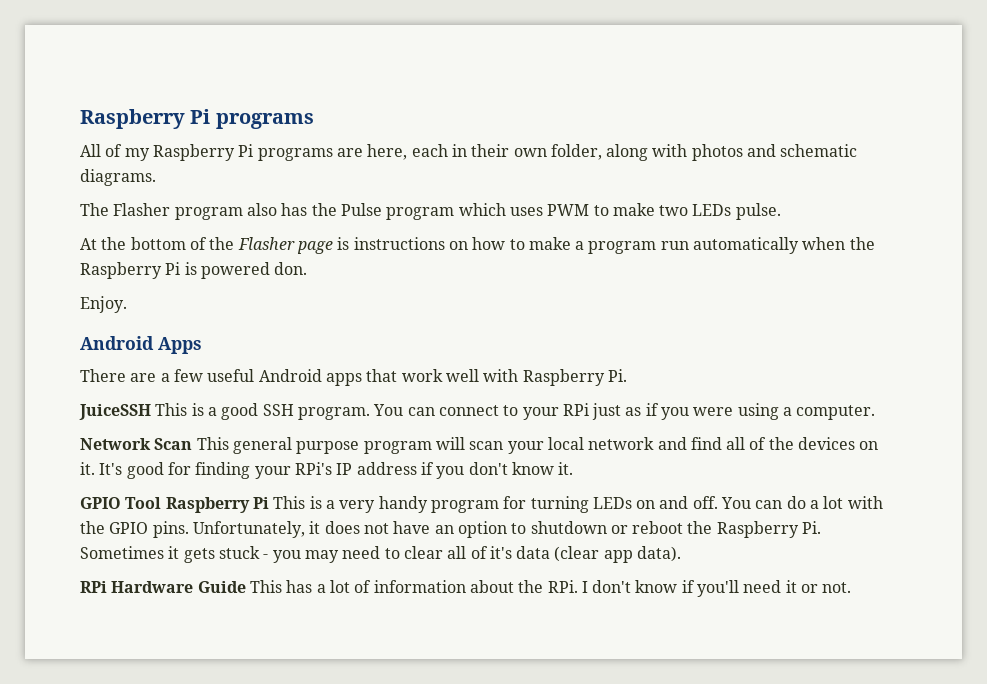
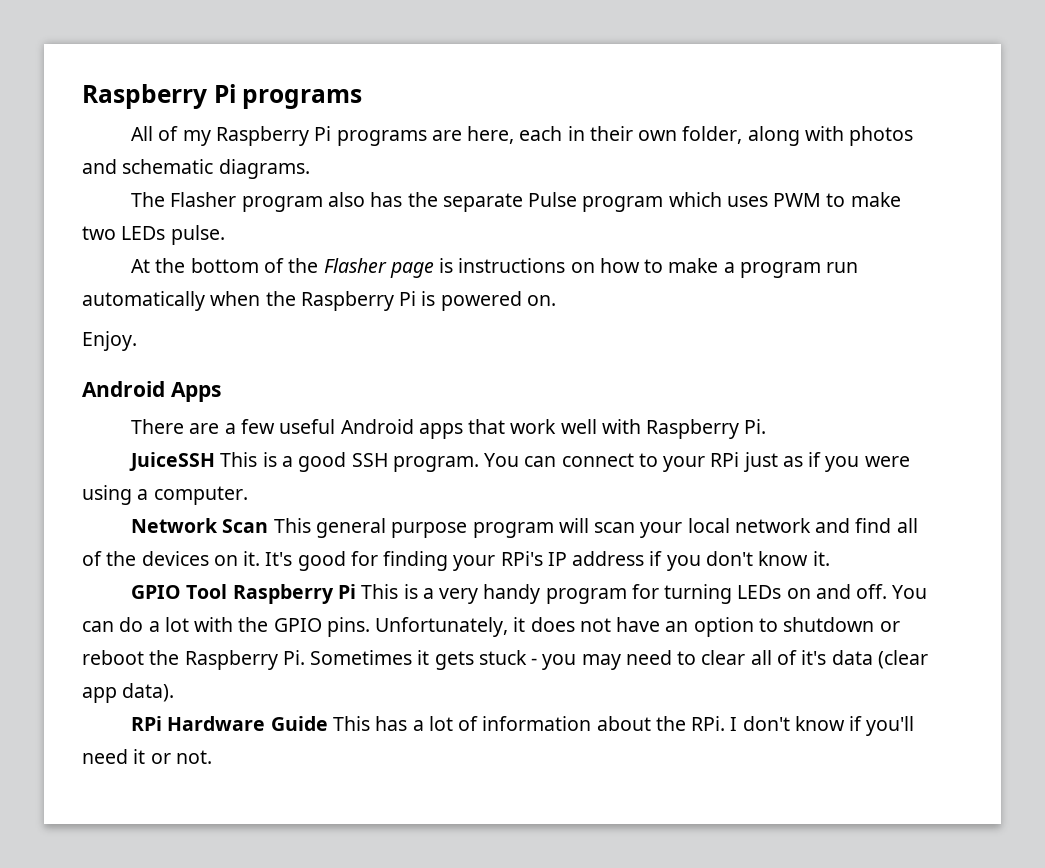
(337, 209) none -> [442,193,523,212] separate
[274,262,308,275] don. -> [526,295,556,306] on.

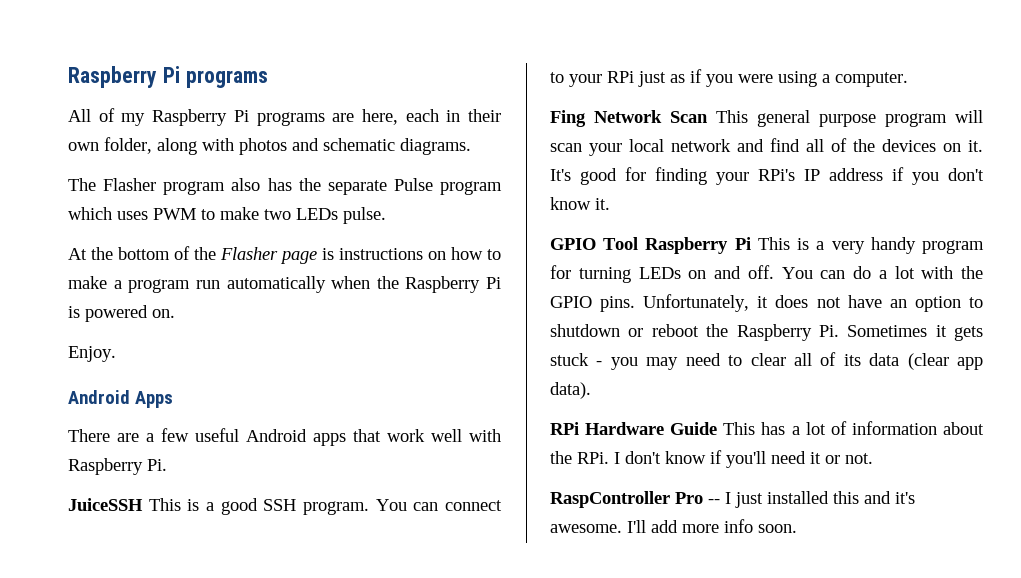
(248, 495) none -> [550,110,586,127] Fing
[801,650,827,665] it's -> [843,354,861,366] its
(212, 757) none -> [550,491,915,508] [550,519,797,533] // RaspController Pro -- I just installed this and it's awesome. I'll add more info soon.

